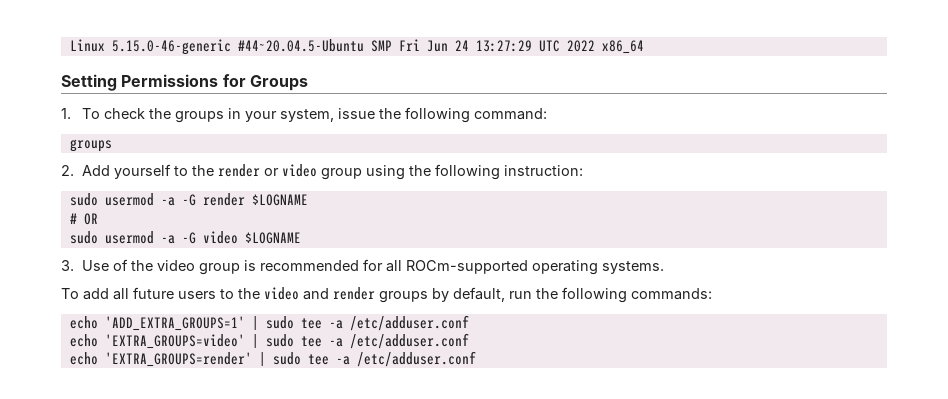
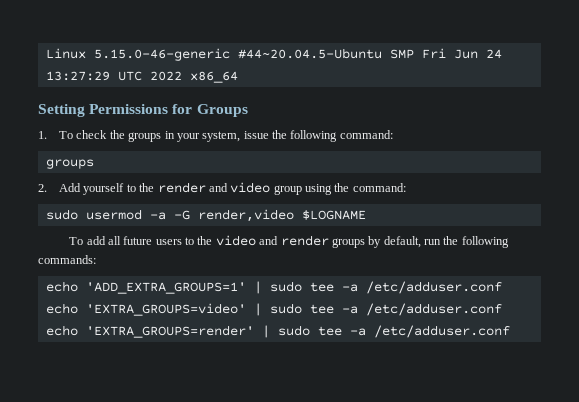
[264,168,280,176] or -> [208,183,228,192] and
[435,164,584,180] [69,193,308,206] [69,213,98,225] [69,231,301,244] [61,259,665,275] following instruction: // sudo usermod -a -G render $LOGNAME // # OR // sudo usermod -a -G video $LOGNAME // 3. Use of the video group is recommended for all ROCm-supported operating systems. -> [352,183,406,192] [45,209,366,222] command: // sudo usermod -a -G render,video $LOGNAME

